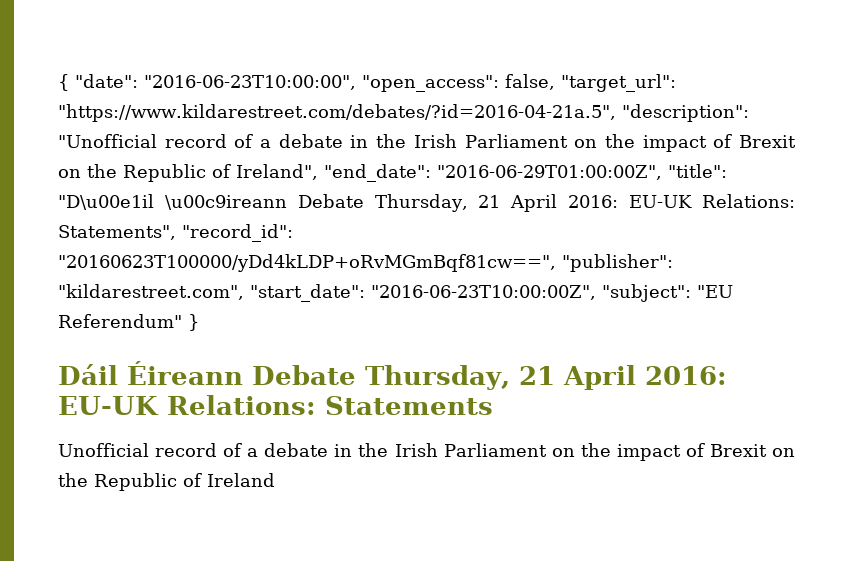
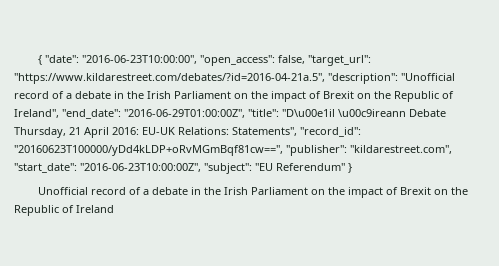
[58,361,727,390] [58,395,493,415] // Dáil Éireann Debate Thursday, 21 April 2016: EU-UK Relations: Statements -> (352, 168) none

